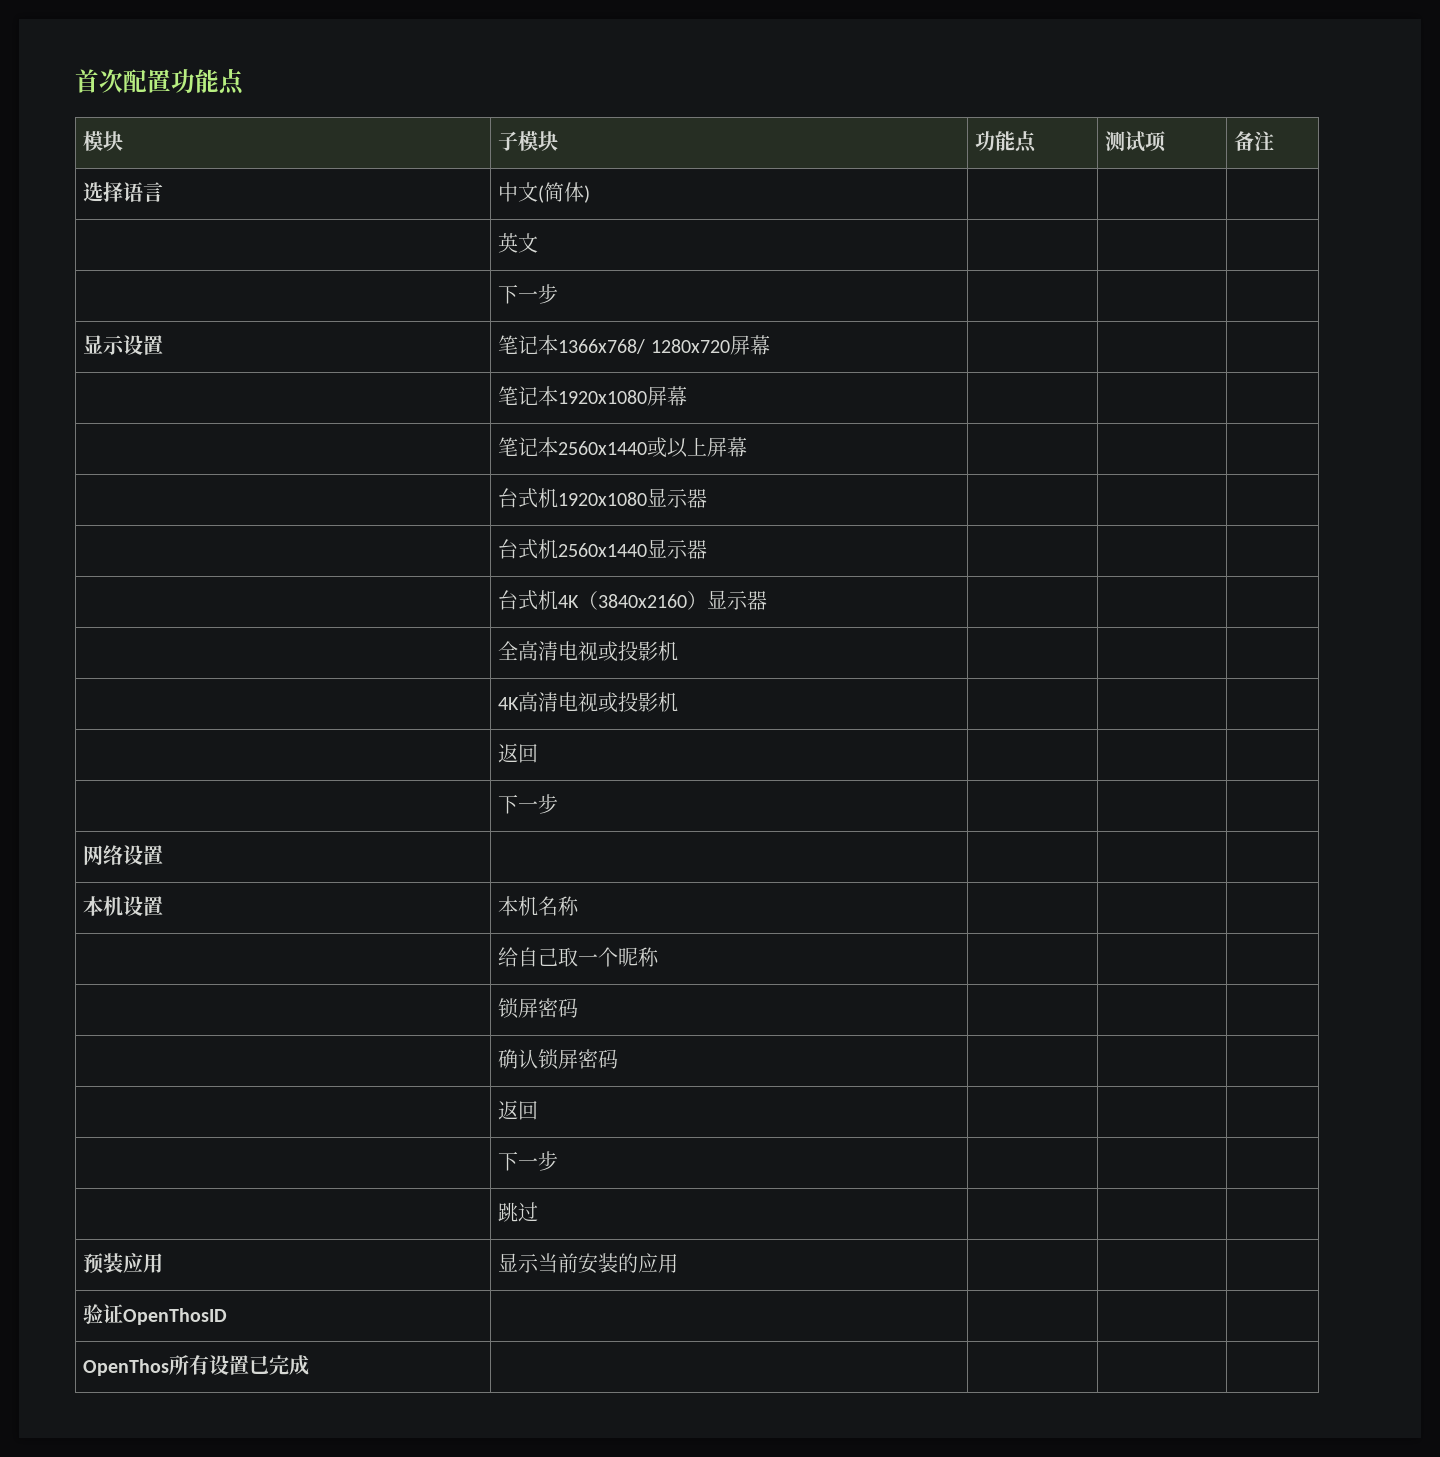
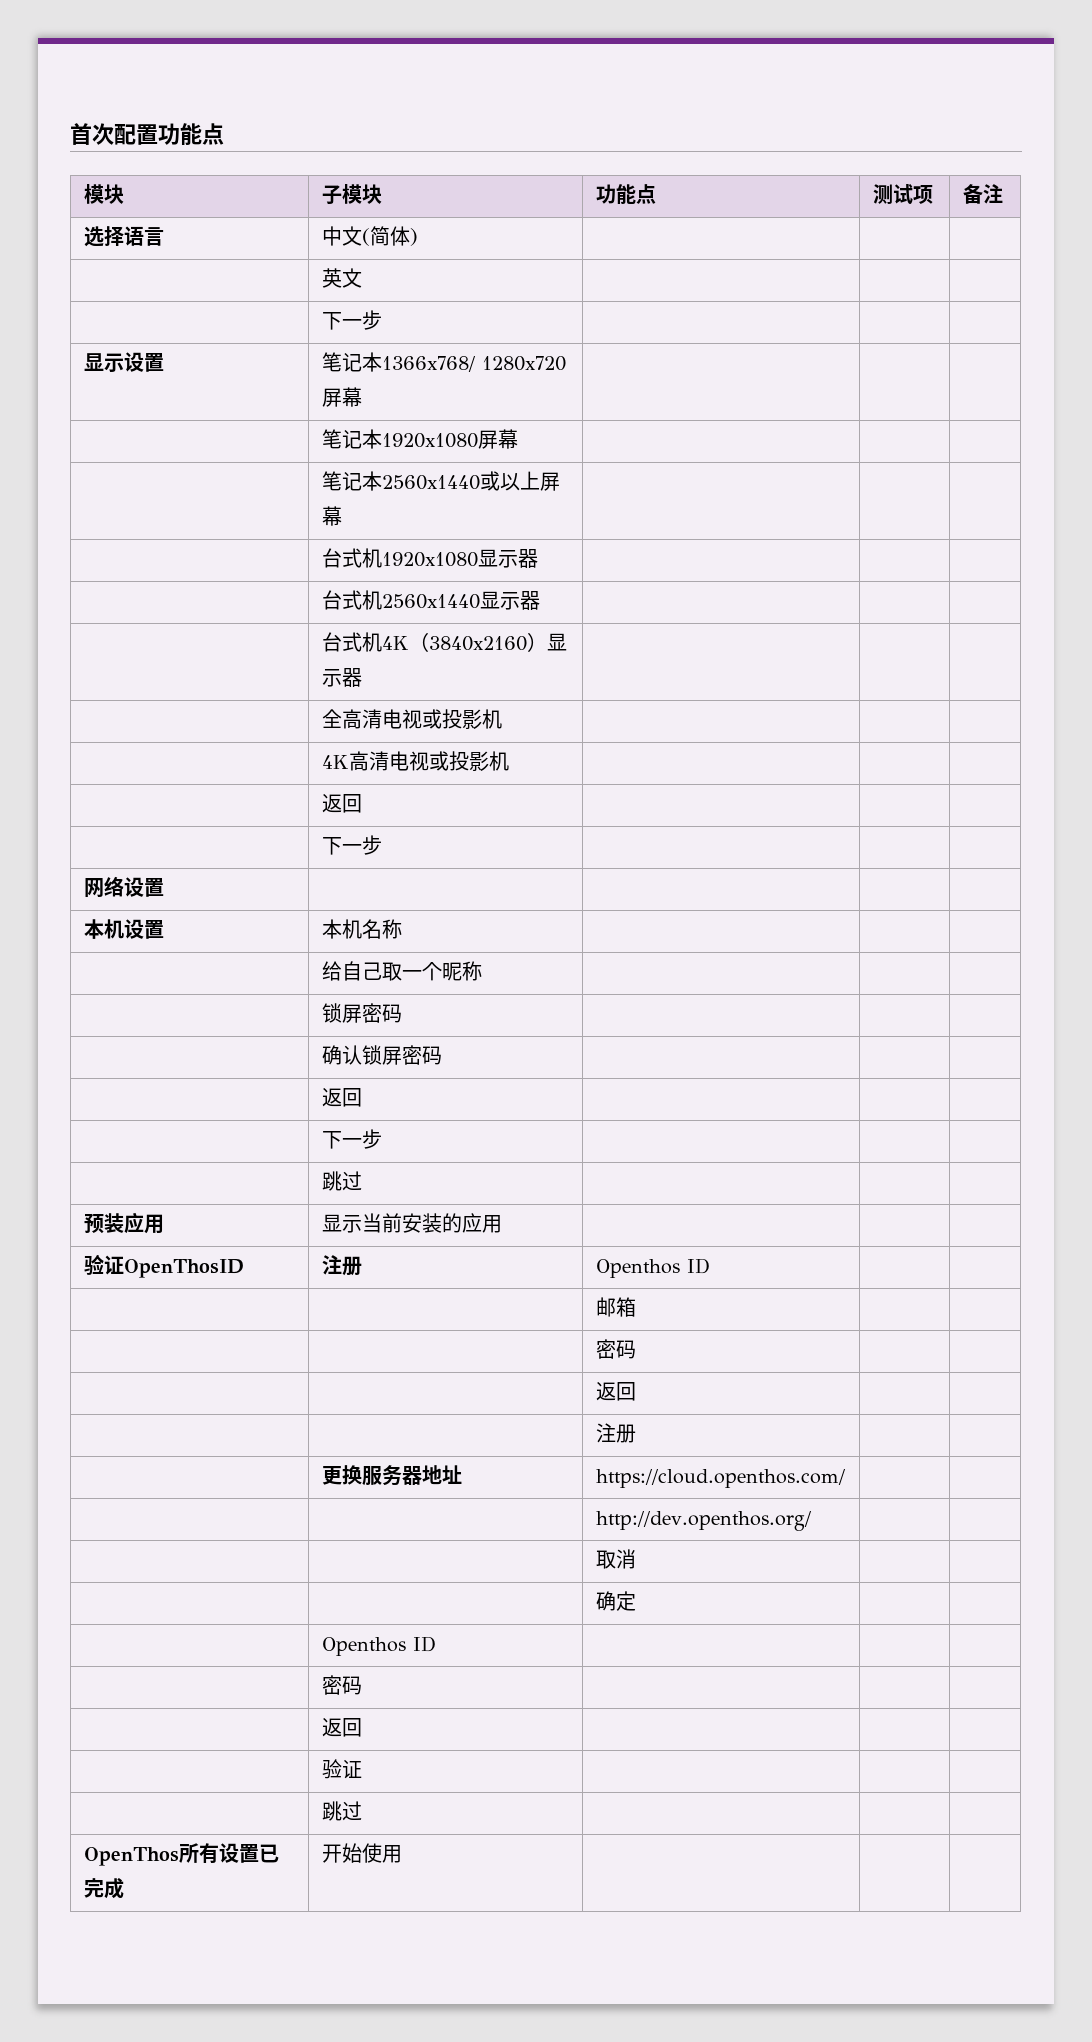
(228, 1316) none -> [321,1255,362,1276] [595,1258,710,1278] [595,1297,636,1317] [595,1339,636,1359] [595,1382,636,1401] [595,1423,636,1443] [321,1465,462,1486] [595,1469,846,1488] [595,1511,812,1531] [595,1549,636,1569] [595,1591,636,1611] [321,1636,436,1656] [321,1675,362,1695] [321,1718,362,1737] [321,1759,362,1779] [321,1801,362,1821] 注册 | Openthos ID | | // | | 邮箱 | | // | | 密码 | | // | | 返回 | | // | | 注册 | | // | 更换服务器地址 | https://cloud.openthos.com/ | | // | | http://dev.openthos.org/ | | // | | 取消 | | // | | 确定 | | // | Openthos ID | | | // | 密码 | | | // | 返回 | | | // | 验证 | | | // | 跳过
(310, 1365) none -> [321,1843,402,1863] 开始使用

